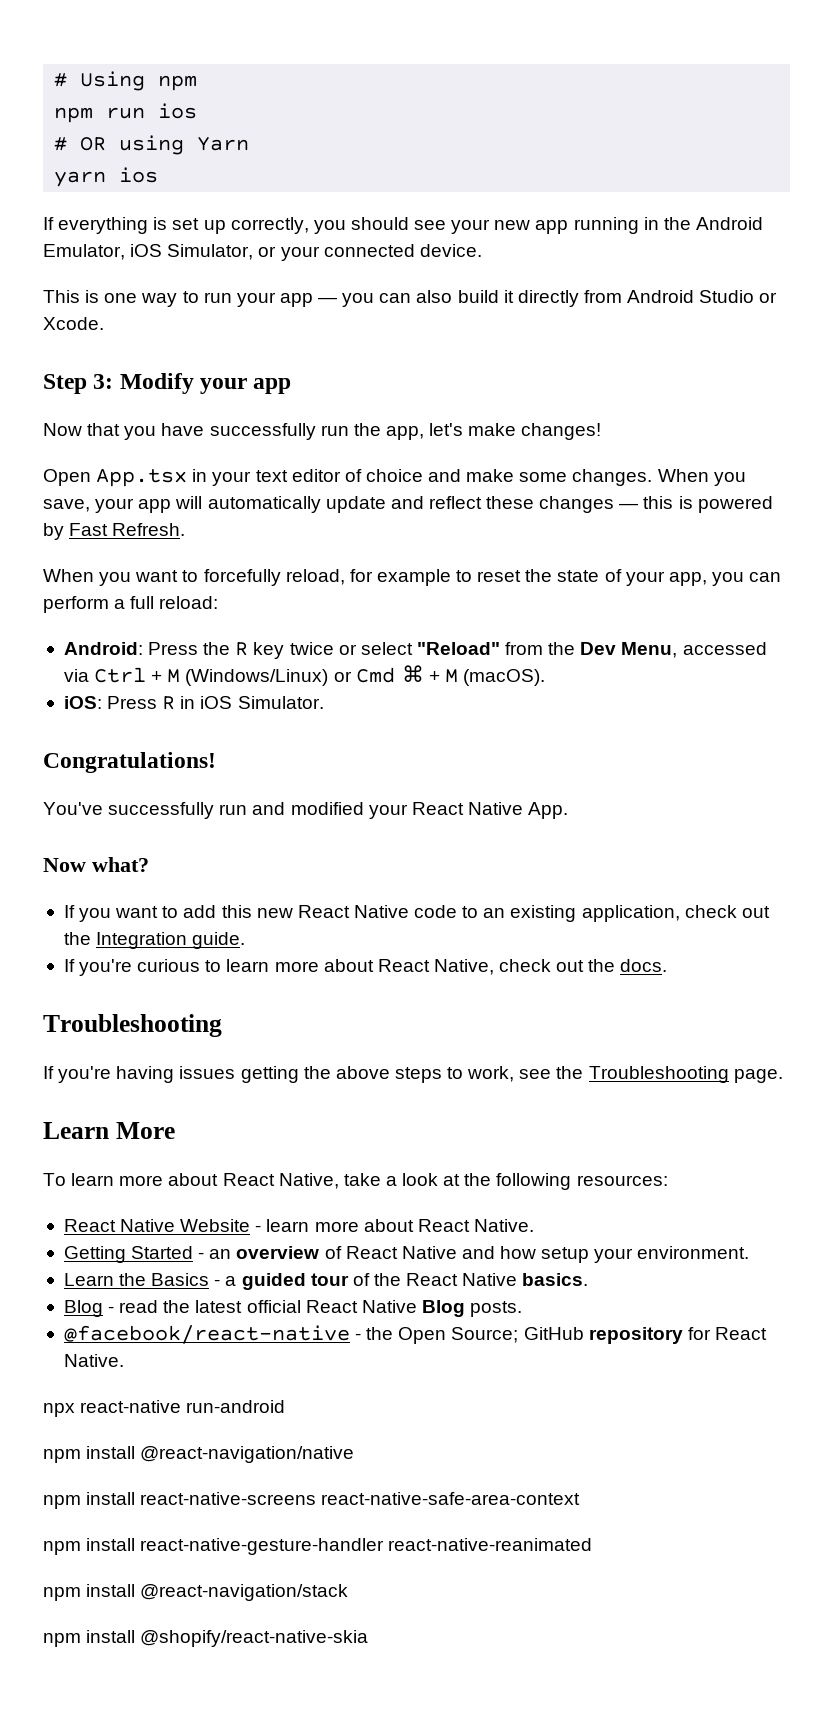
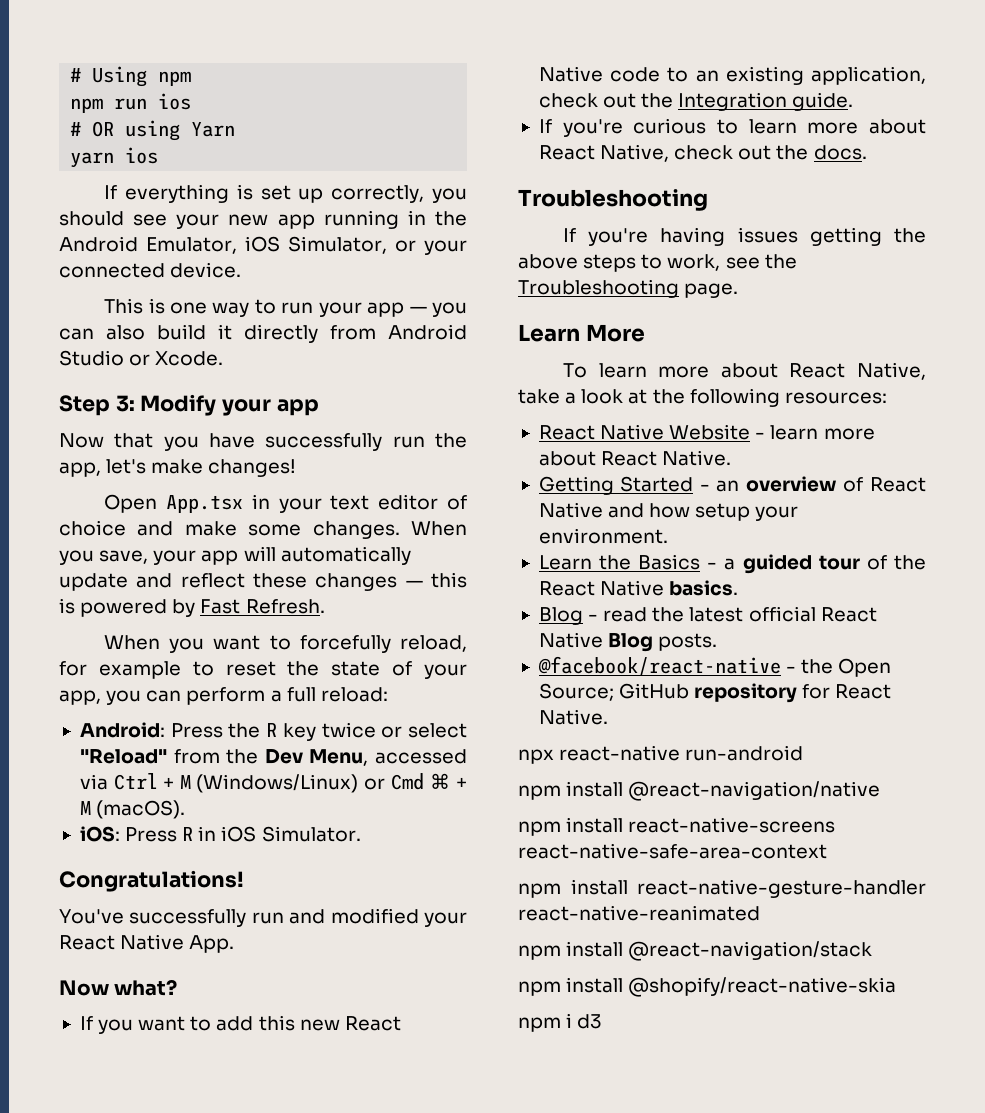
(369, 1638) none -> [518,1013,603,1032] // npm i d3

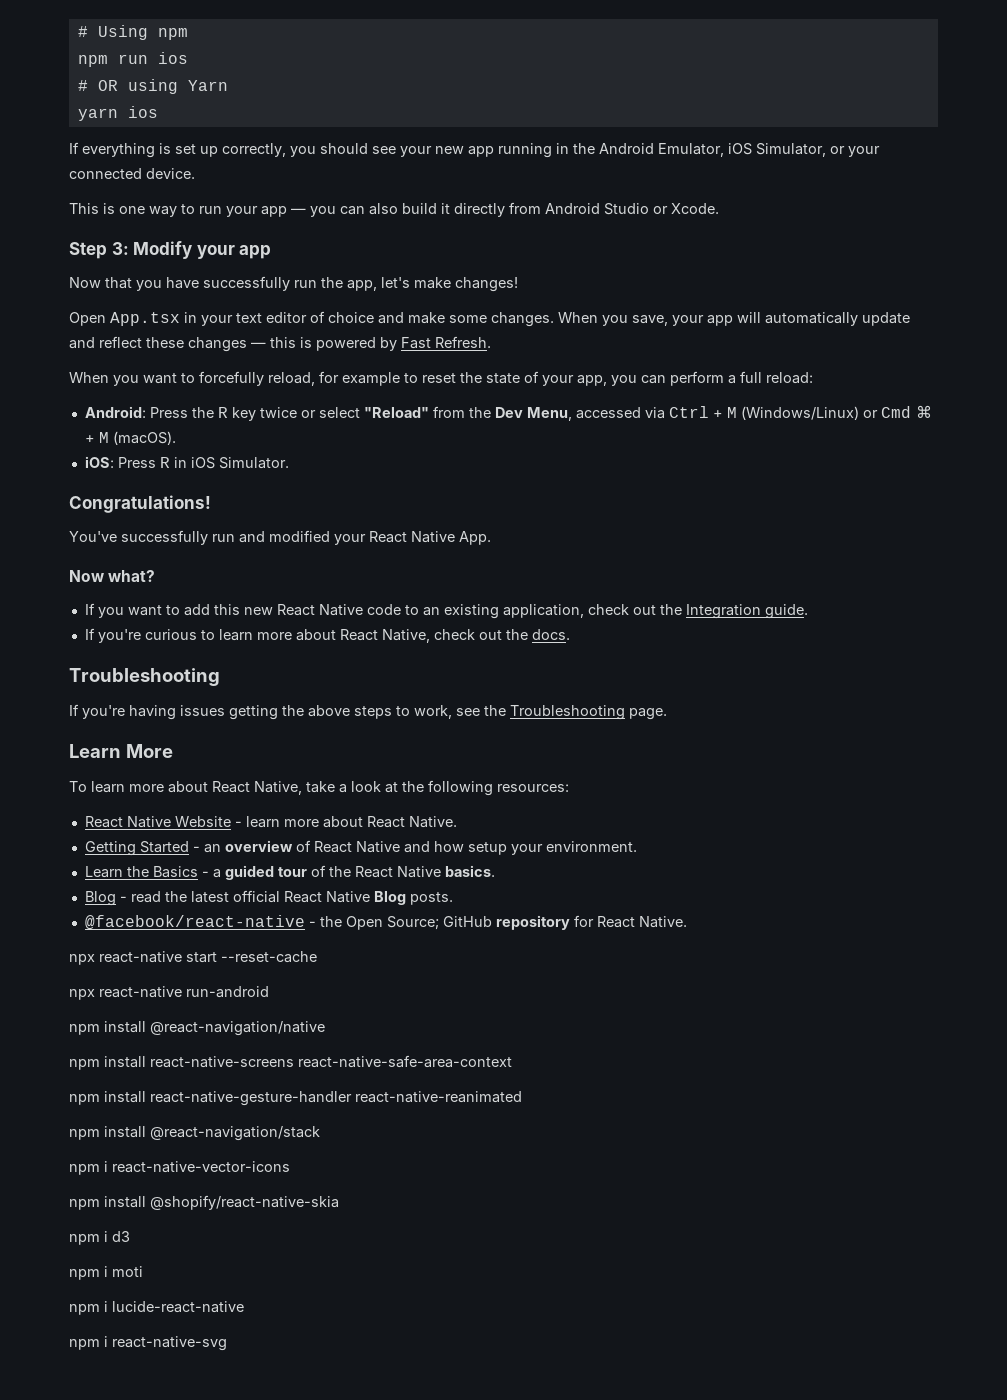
(608, 717) none -> [69,951,317,965] // npx react-native start --reset-cache
(873, 951) none -> [69,1161,290,1175] // npm i react-native-vector-icons
(603, 1021) none -> [69,1266,143,1280] [69,1301,244,1315] [69,1336,227,1351] // npm i moti // npm i lucide-react-native // npm i react-native-svg

